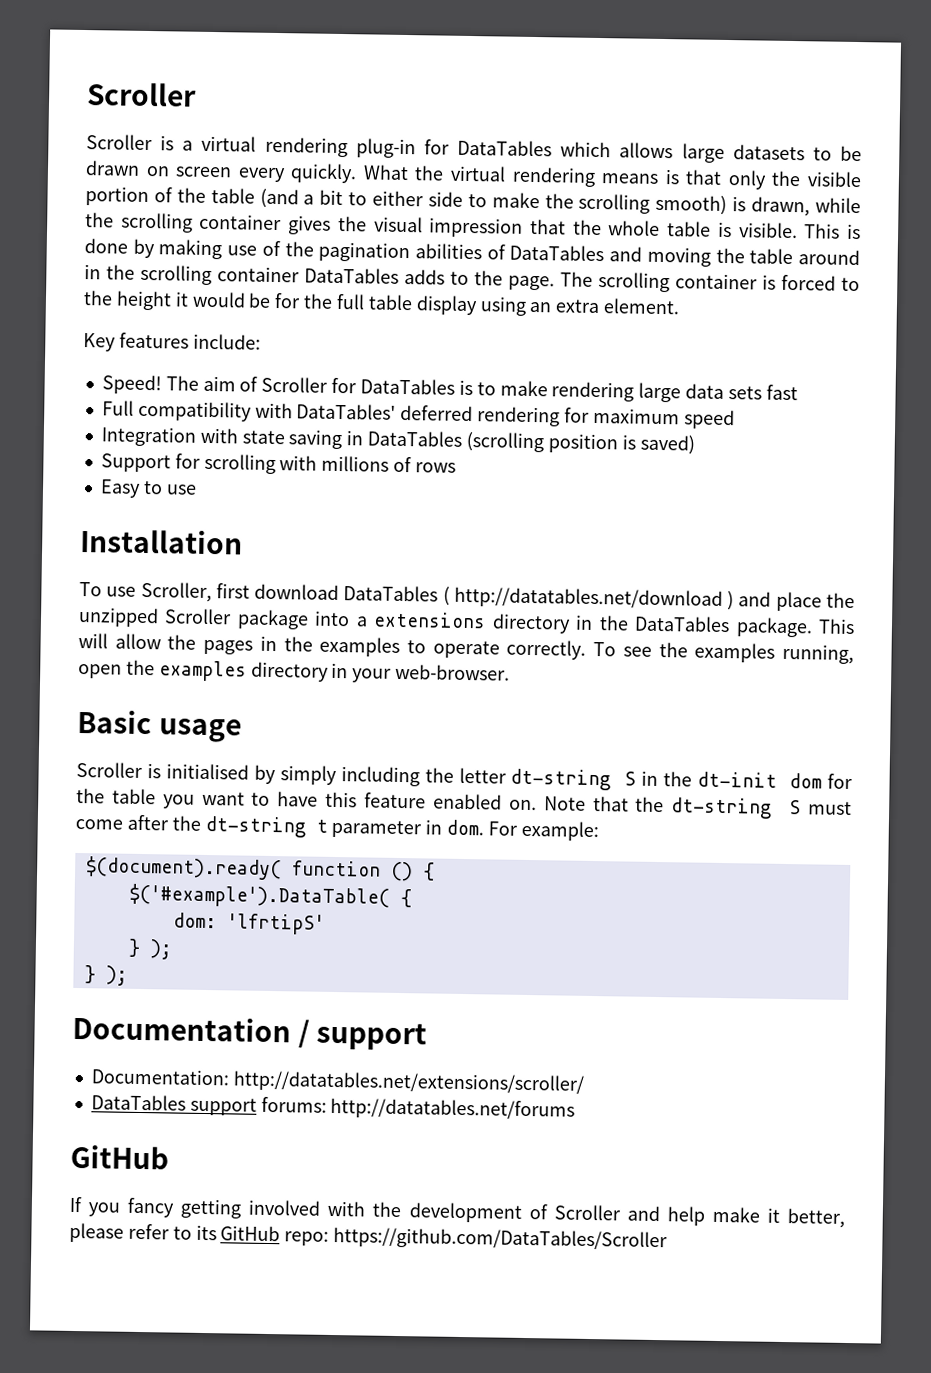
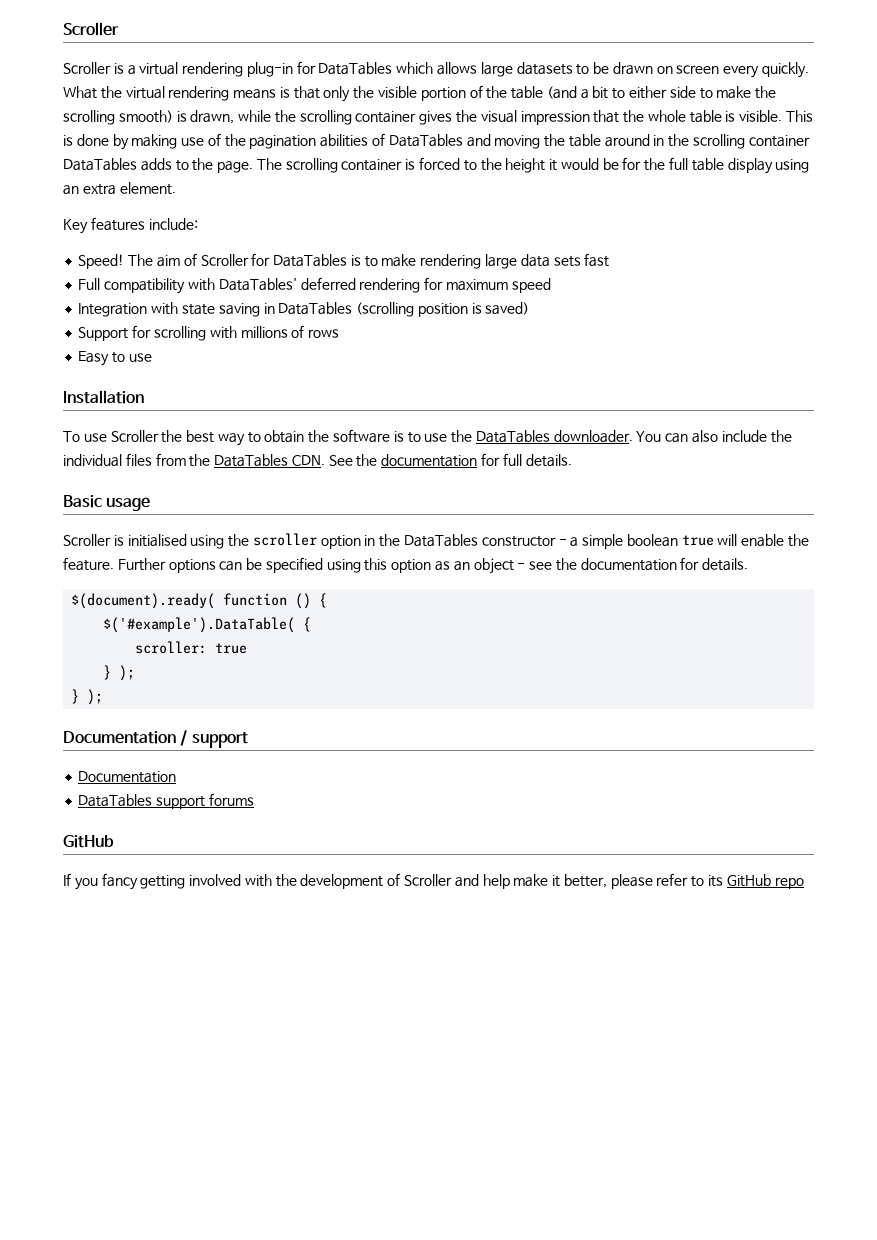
[140,581,855,612] [78,606,855,638] [78,632,854,665] [78,659,511,683] Scroller, first download DataTables ( http://datatables.net/download ) and place the unzipped Scroller package into a extensions directory in the DataTables package. This will allow the pages in the examples to operate correctly. To see the examples running, open the examples directory in your web-browser. -> [110,429,792,446] [63,453,572,467] Scroller the best way to obtain the software is to use the DataTables downloader. You can also include the individual files from the DataTables CDN. See the documentation for full details.
[253,764,854,791] [76,787,852,819] [75,814,599,842] by simply including the letter dt-string S in the dt-init dom for the table you want to have this feature enabled on. Note that the dt-string S must come after the dt-string t parameter in dom. For example: -> [190,533,810,549] [63,557,749,574] using the scroller option in the DataTables constructor - a simple boolean true will enable the feature. Further options can be specified using this option as an object - see the documentation for details.
[172,912,325,935] dom: 'lfrtipS' -> [135,641,248,654] scroller: true
[90,1068,584,1095] Documentation: http://datatables.net/extensions/scroller/ -> [78,771,177,783] Documentation
[260,1096,576,1121] forums: http://datatables.net/forums -> [208,793,254,806] forums
[284,1227,669,1252] repo: https://github.com/DataTables/Scroller -> [774,877,804,889] repo

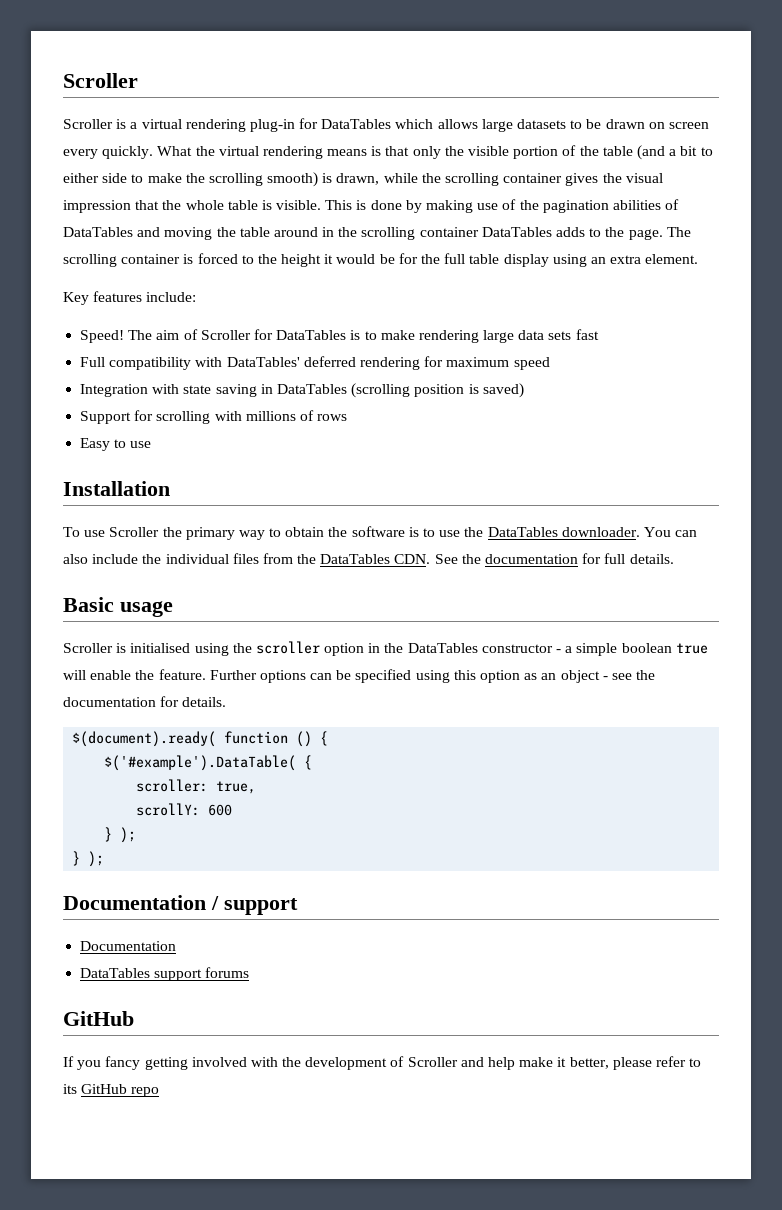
[186,430,215,443] best -> [185,527,235,540] primary
[215,643,248,654] true -> [216,781,257,794] [136,803,233,816] true, // scrollY: 600

